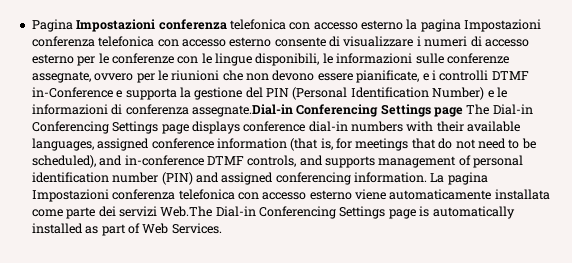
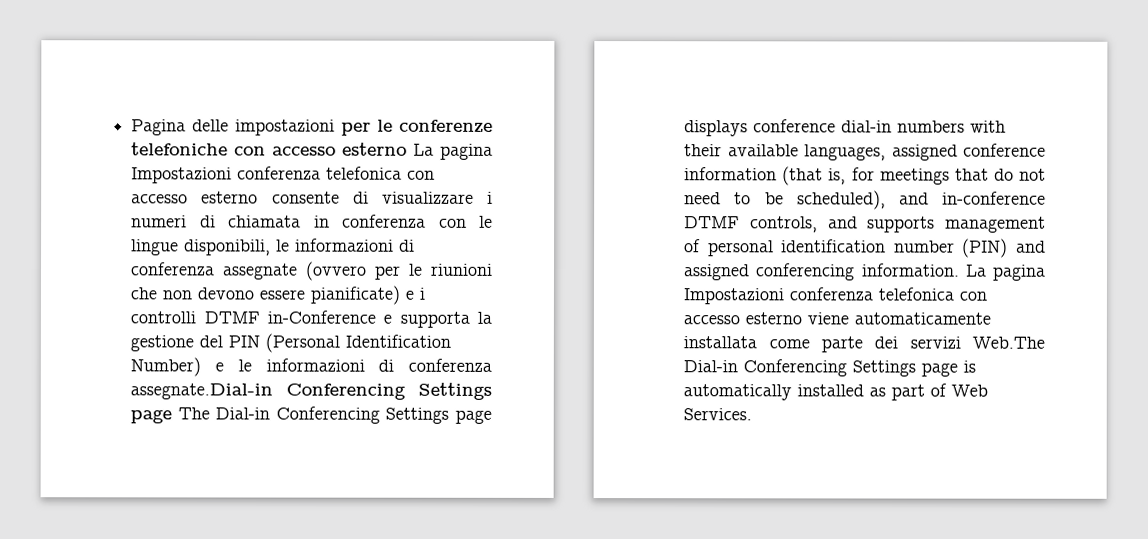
[76,19,418,32] Impostazioni conferenza telefonica con accesso esterno la -> [192,119,493,136] [131,142,435,156] delle impostazioni per le conferenze telefoniche con accesso esterno La
[484,39,529,47] [31,53,174,66] accesso esterno per le conferenze -> [228,214,427,228] chiamata in conferenza
[415,53,509,64] [31,71,134,83] sulle conferenze assegnate, ovvero -> [399,239,416,252] [130,261,368,281] di conferenza assegnate (ovvero
[356,70,420,83] pianificate, -> [310,285,401,305] pianificate)

